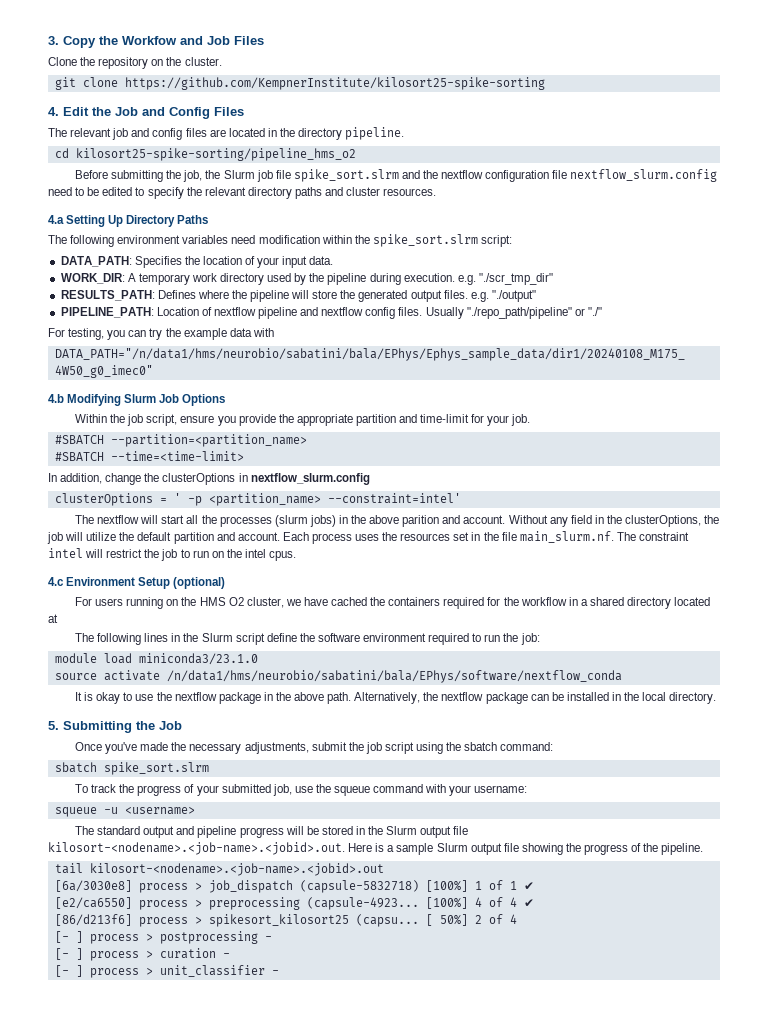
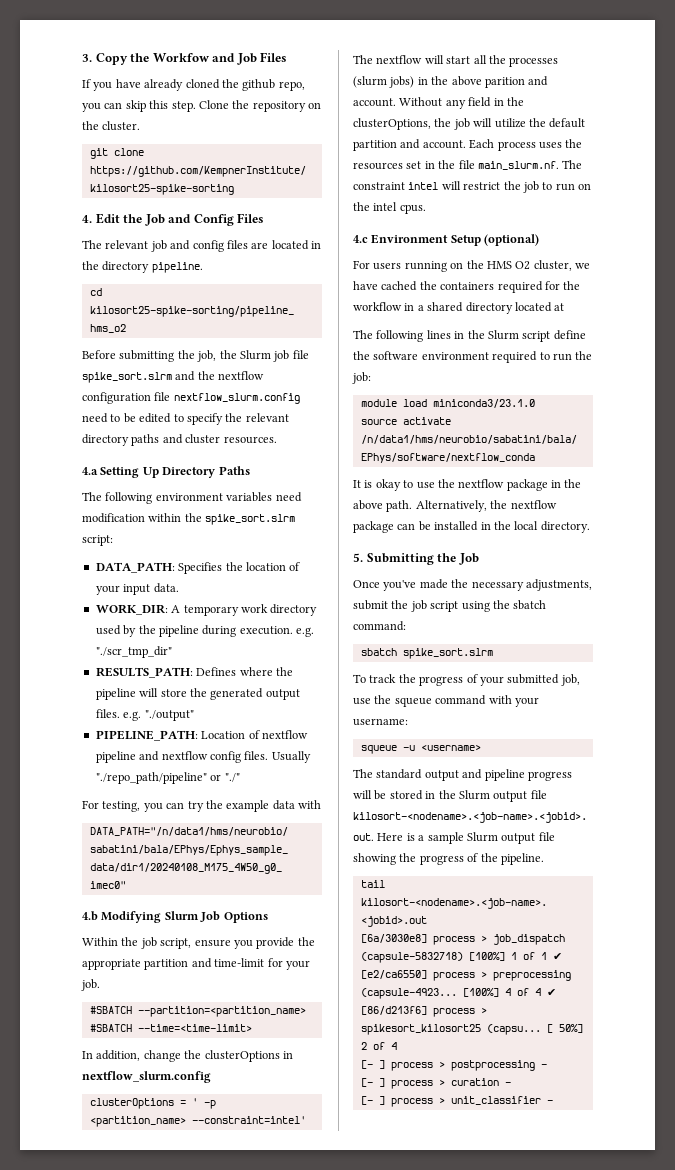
(264, 40) none -> [82,79,305,91] [82,100,196,112] If you have already cloned the github repo, you can skip this step.

